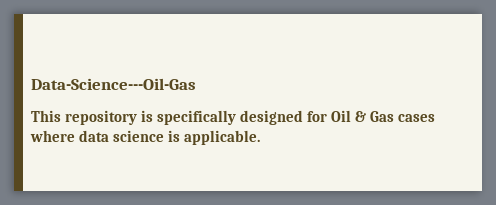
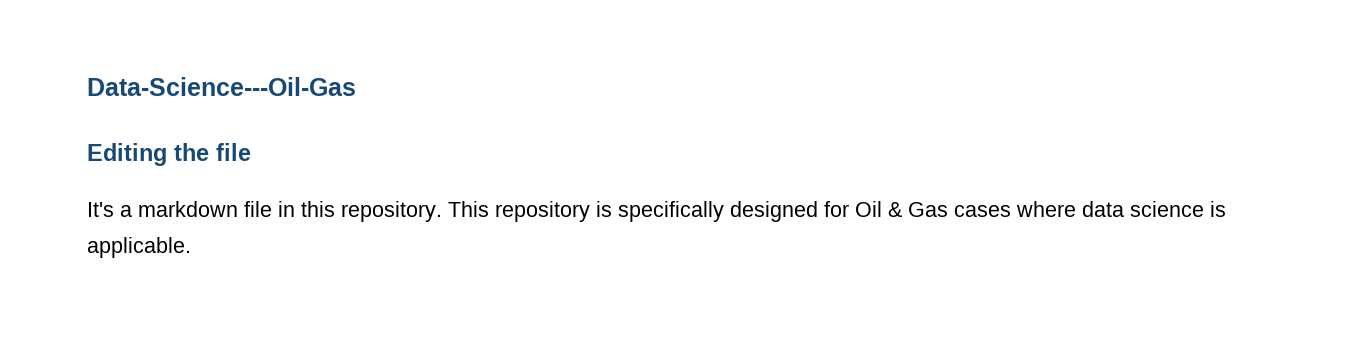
(196, 84) none -> [87,143,251,166] [87,201,442,222] Editing the file // It's a markdown file in this repository.

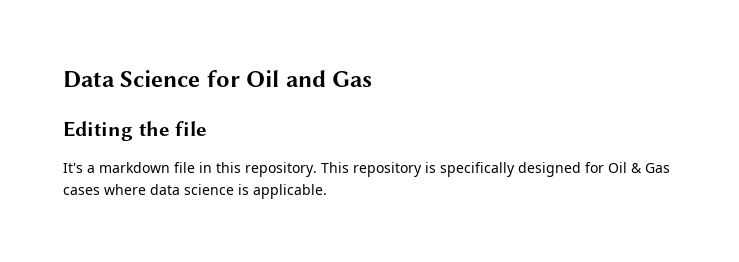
[87,77,356,96] Data-Science---Oil-Gas -> [63,70,373,88] Data Science for Oil and Gas

